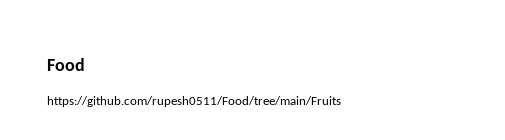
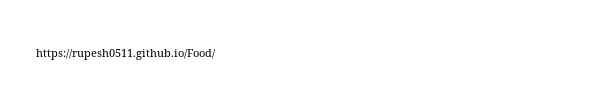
[47,58,85,71] [47,96,341,107] Food // https://github.com/rupesh0511/Food/tree/main/Fruits -> [36,49,216,60] https://rupesh0511.github.io/Food/

